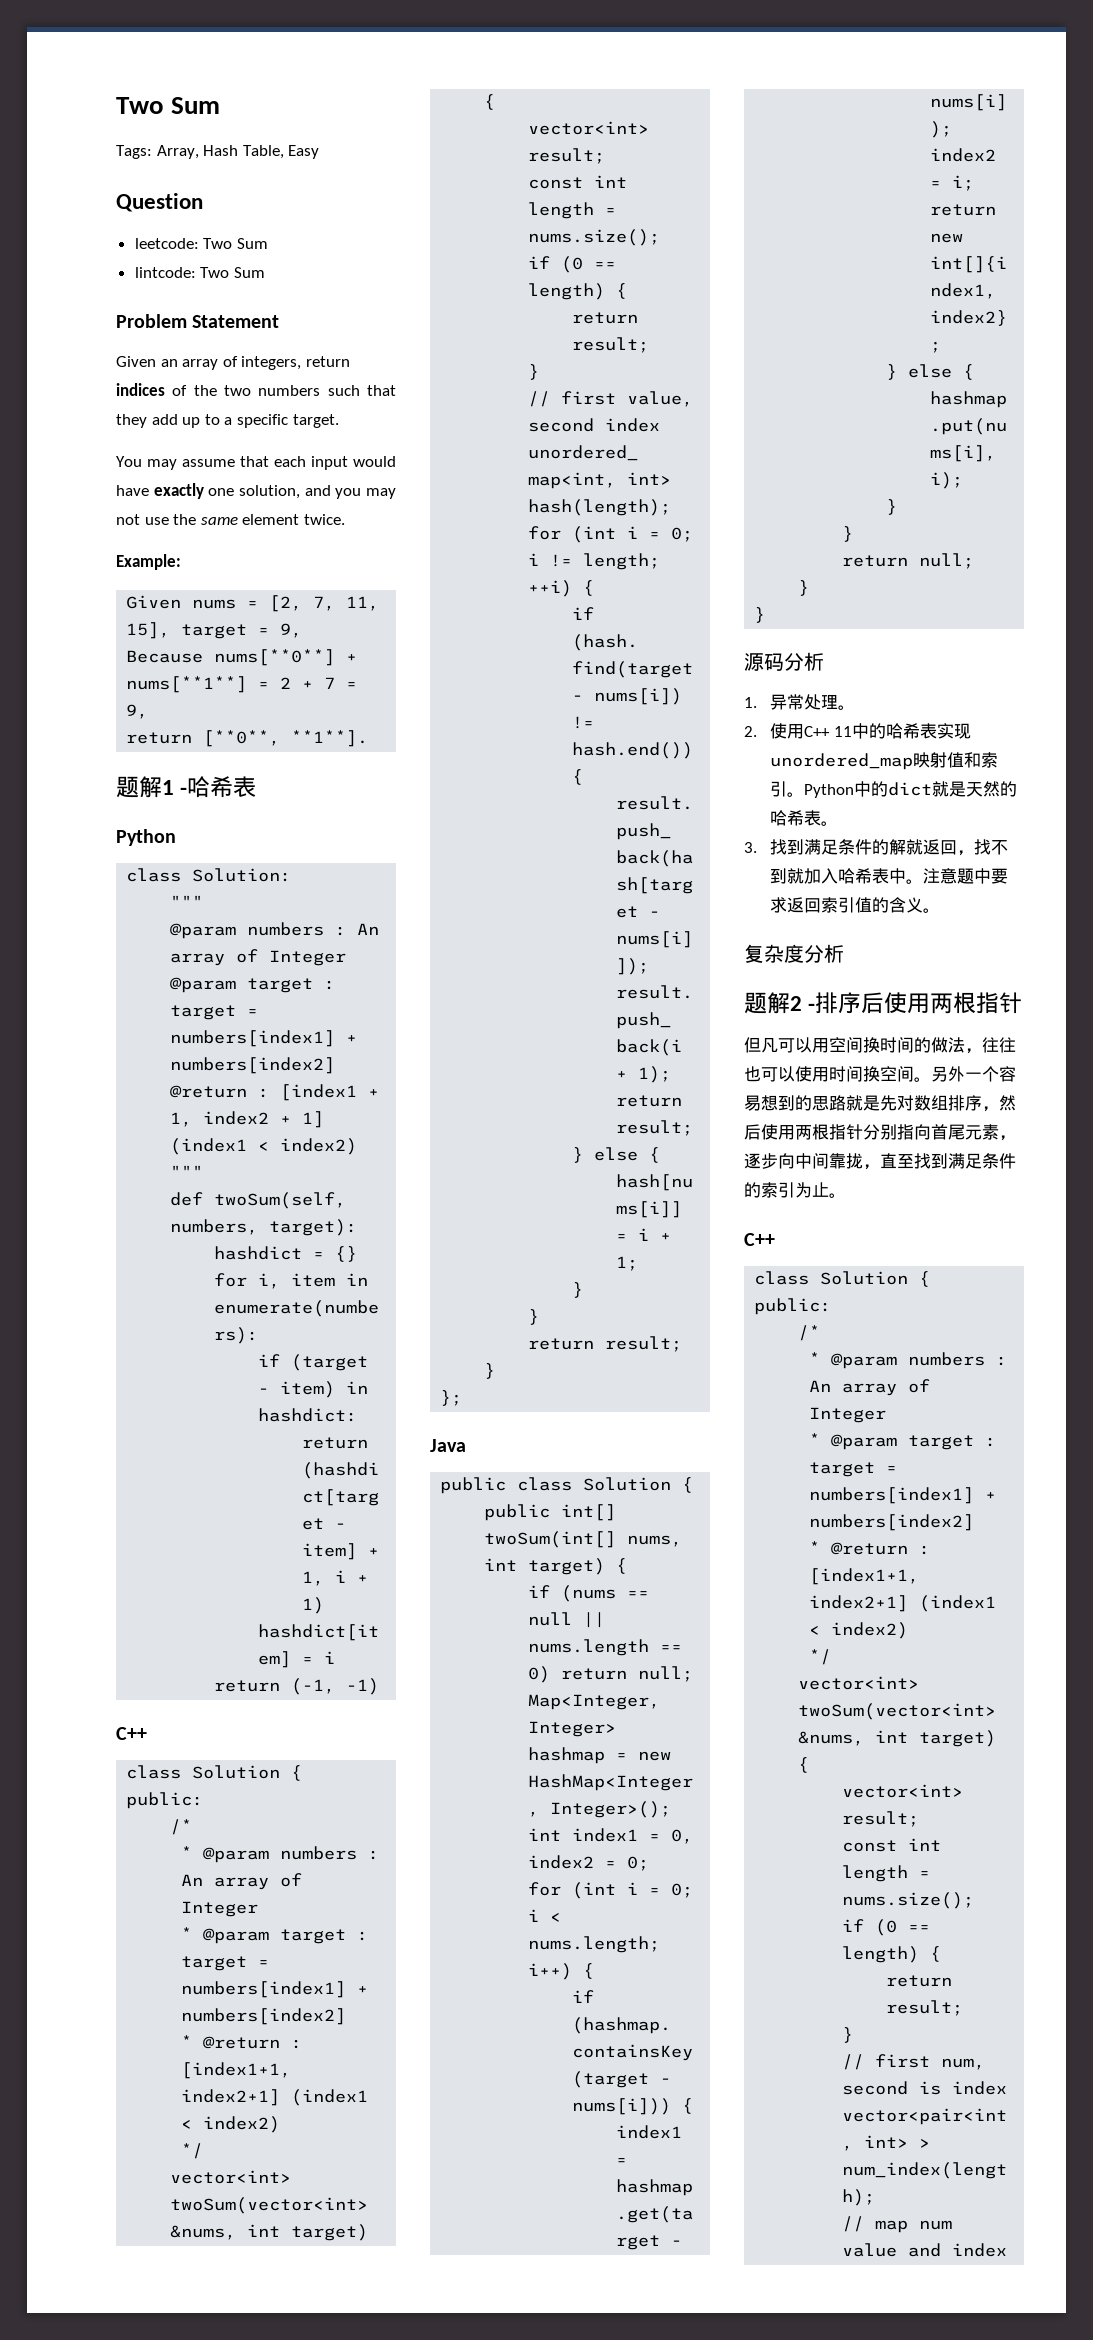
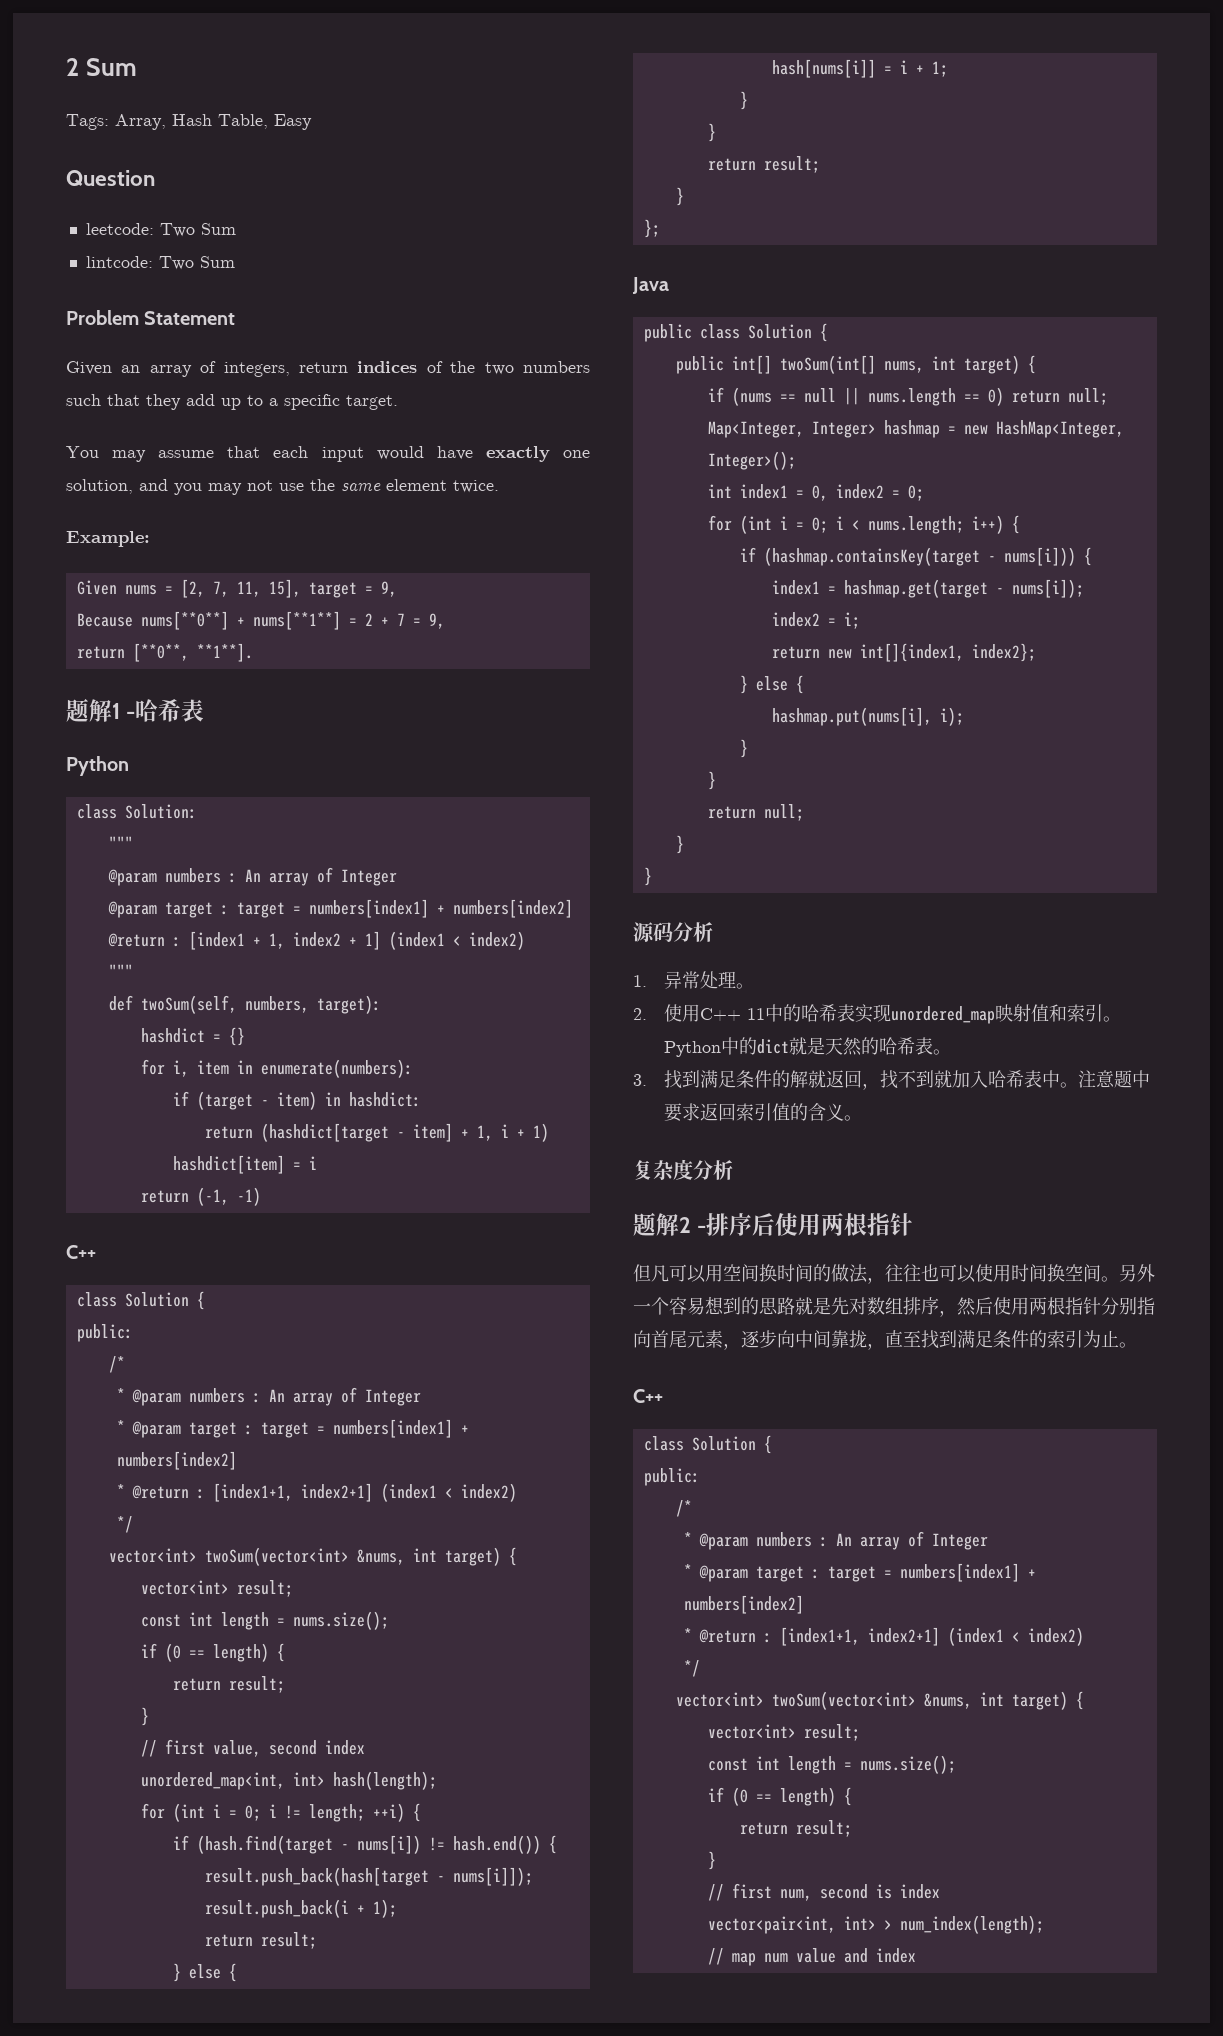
[116,97,164,114] Two -> [66,58,79,76] 2

